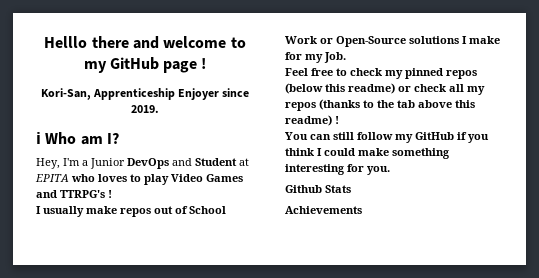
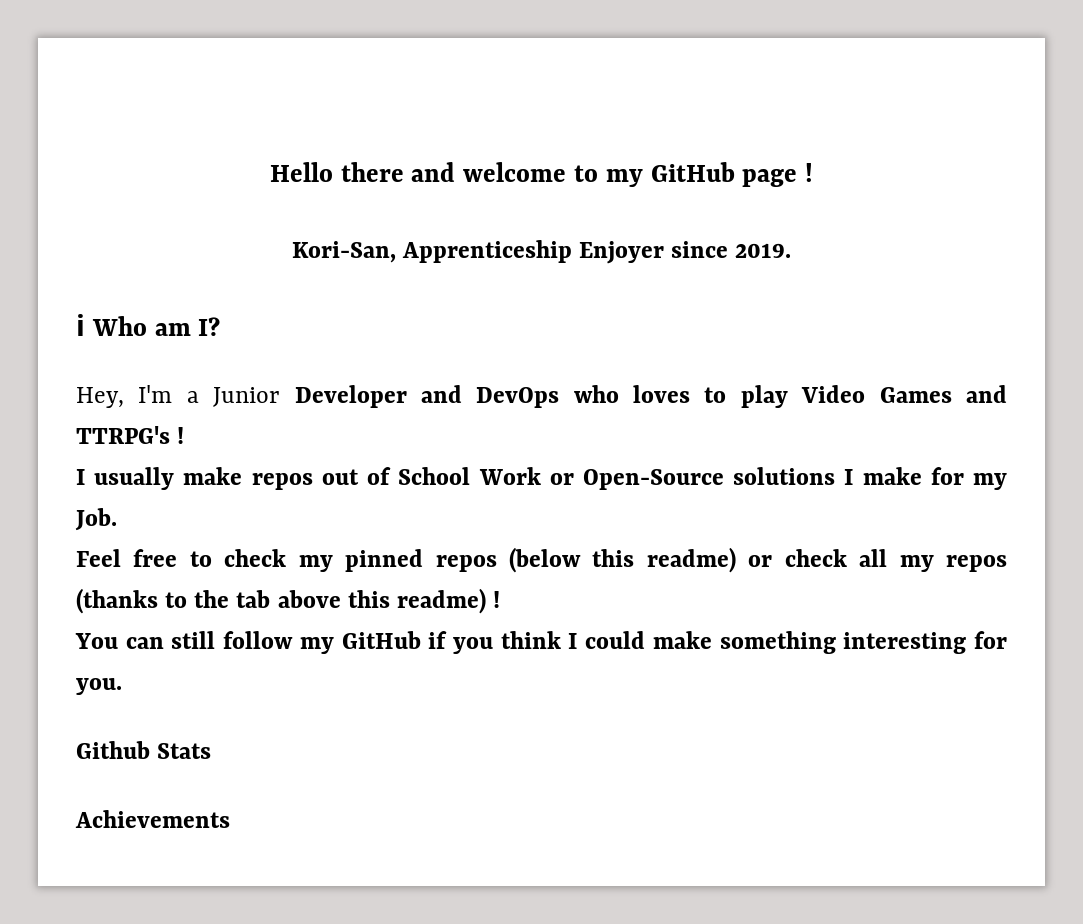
[44,36,88,48] Helllo -> [269,162,333,182] Hello
[127,158,249,169] [35,174,69,182] DevOps and Student at EPITA -> [294,385,560,408] Developer and DevOps

